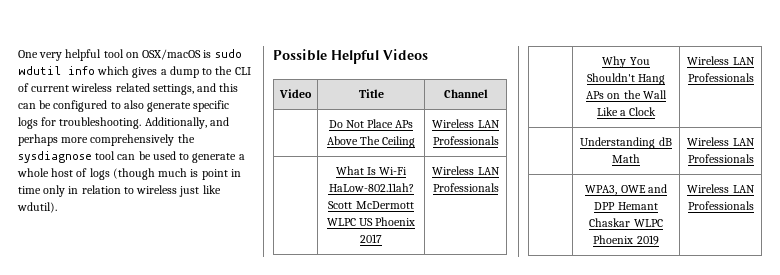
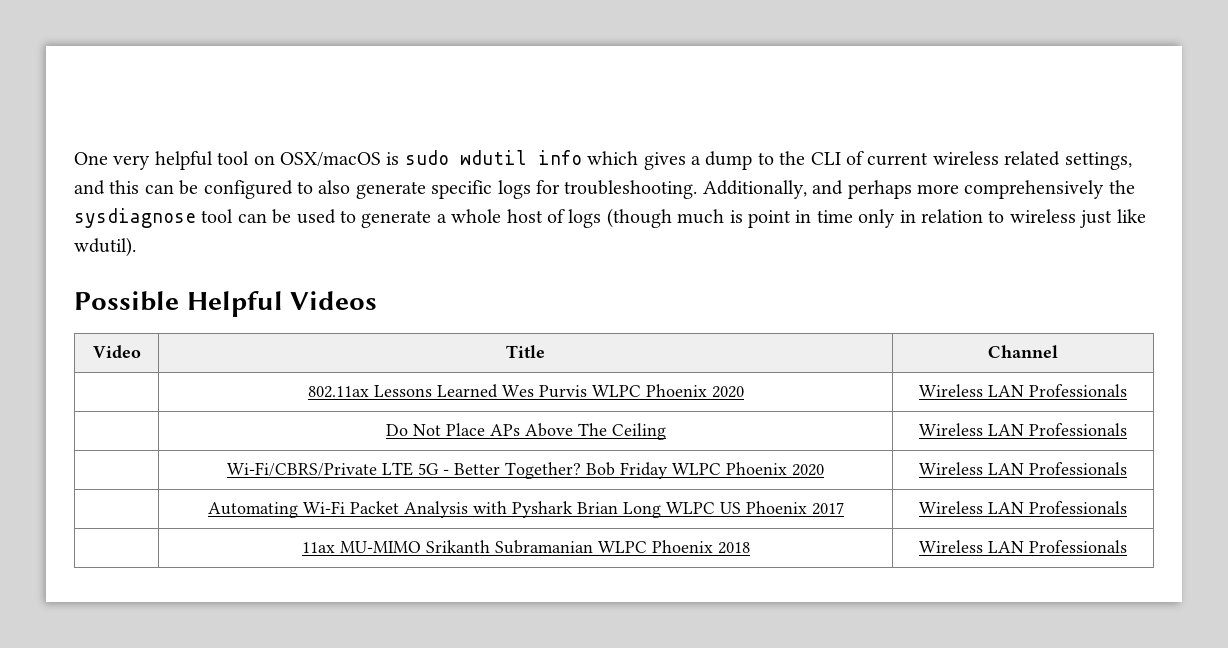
(488, 93) none -> [307,384,744,398] [919,384,1127,397] // | 802.11ax Lessons Learned Wes Purvis WLPC Phoenix 2020 | Wireless LAN Professionals
[335,166,408,175] [328,183,414,192] [328,201,414,209] What Is Wi-Fi HaLow-802.11ah? Scott McDermott -> [227,462,824,479] [919,462,1127,475] [207,501,661,518] Wi-Fi/CBRS/Private LTE 5G - Better Together? Bob Friday WLPC Phoenix 2020 | Wireless LAN Professionals // | Automating Wi-Fi Packet Analysis with Pyshark Brian Long
[602,56,650,68] [586,73,666,85] [586,90,667,99] [596,107,657,116] [687,56,755,65] [687,73,754,82] [580,137,672,149] [612,154,640,163] [687,137,755,146] [687,154,754,163] [585,184,667,195] [594,202,658,210] [589,218,663,227] [593,235,659,245] Why You Shouldn't Hang APs on the Wall Like a Clock | Wireless LAN Professionals // | Understanding dB Math | Wireless LAN Professionals // | WPA3, OWE and DPP Hemant Chaskar WLPC Phoenix 2019 -> [301,540,750,554] 11ax MU-MIMO Srikanth Subramanian WLPC Phoenix 2018

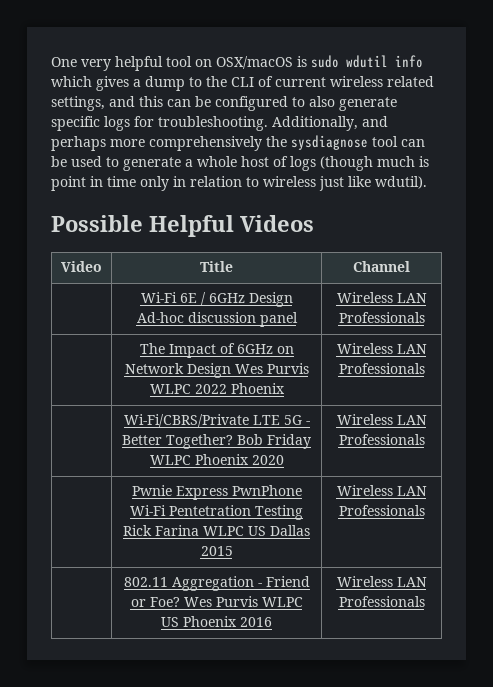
[307,384,744,398] [919,384,1127,397] [385,423,666,440] 802.11ax Lessons Learned Wes Purvis WLPC Phoenix 2020 | Wireless LAN Professionals // | Do Not Place APs Above The Ceiling -> [140,292,293,307] [136,312,298,327] [336,292,427,303] [338,312,425,323] [139,343,294,358] [124,363,309,378] [149,383,285,394] Wi-Fi 6E / 6GHz Design Ad-hoc discussion panel | Wireless LAN Professionals // | The Impact of 6GHz on Network Design Wes Purvis WLPC 2022 Phoenix
[207,501,844,518] [919,501,1127,514] [301,540,750,554] Automating Wi-Fi Packet Analysis with Pyshark Brian Long WLPC US Phoenix 2017 | Wireless LAN Professionals // | 11ax MU-MIMO Srikanth Subramanian WLPC Phoenix 2018 -> [131,485,302,500] [130,505,303,520] [123,525,310,536] [200,546,233,556] [336,485,427,496] [338,505,425,516] [123,576,310,591] [130,596,303,607] [161,616,272,627] Pwnie Express PwnPhone Wi-Fi Pentetration Testing Rick Farina WLPC US Dallas 2015 | Wireless LAN Professionals // | 802.11 Aggregation - Friend or Foe? Wes Purvis WLPC US Phoenix 2016

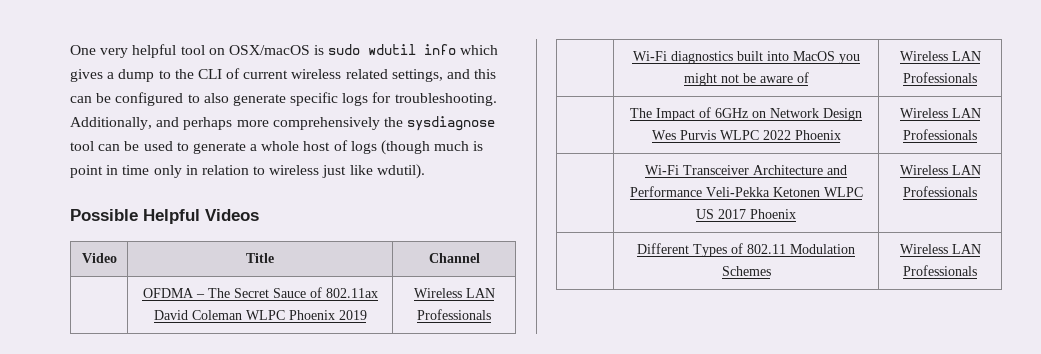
[140,292,293,307] [136,312,298,327] Wi-Fi 6E / 6GHz Design Ad-hoc discussion panel -> [142,287,378,298] [153,310,367,320] [413,288,495,298] [417,309,491,320] [632,51,860,64] [683,72,809,86] OFDMA – The Secret Sauce of 802.11ax David Coleman WLPC Phoenix 2019 | Wireless LAN Professionals // | Wi-Fi diagnostics built into MacOS you might not be aware of
[123,414,310,427] [122,434,311,449] [149,454,284,465] [336,414,427,425] [338,434,425,445] [131,485,302,500] [130,505,303,520] [123,525,310,536] [200,546,233,556] [336,485,427,496] [338,505,425,516] [123,576,310,591] [130,596,303,607] [161,616,272,627] Wi-Fi/CBRS/Private LTE 5G - Better Together? Bob Friday WLPC Phoenix 2020 | Wireless LAN Professionals // | Pwnie Express PwnPhone Wi-Fi Pentetration Testing Rick Farina WLPC US Dallas 2015 | Wireless LAN Professionals // | 802.11 Aggregation - Friend or Foe? Wes Purvis WLPC US Phoenix 2016 -> [645,165,847,175] [629,186,863,197] [696,209,796,219] [899,165,981,175] [903,186,977,197] [637,243,855,257] [721,266,771,276] Wi-Fi Transceiver Architecture and Performance Veli-Pekka Ketonen WLPC US 2017 Phoenix | Wireless LAN Professionals // | Different Types of 802.11 Modulation Schemes

